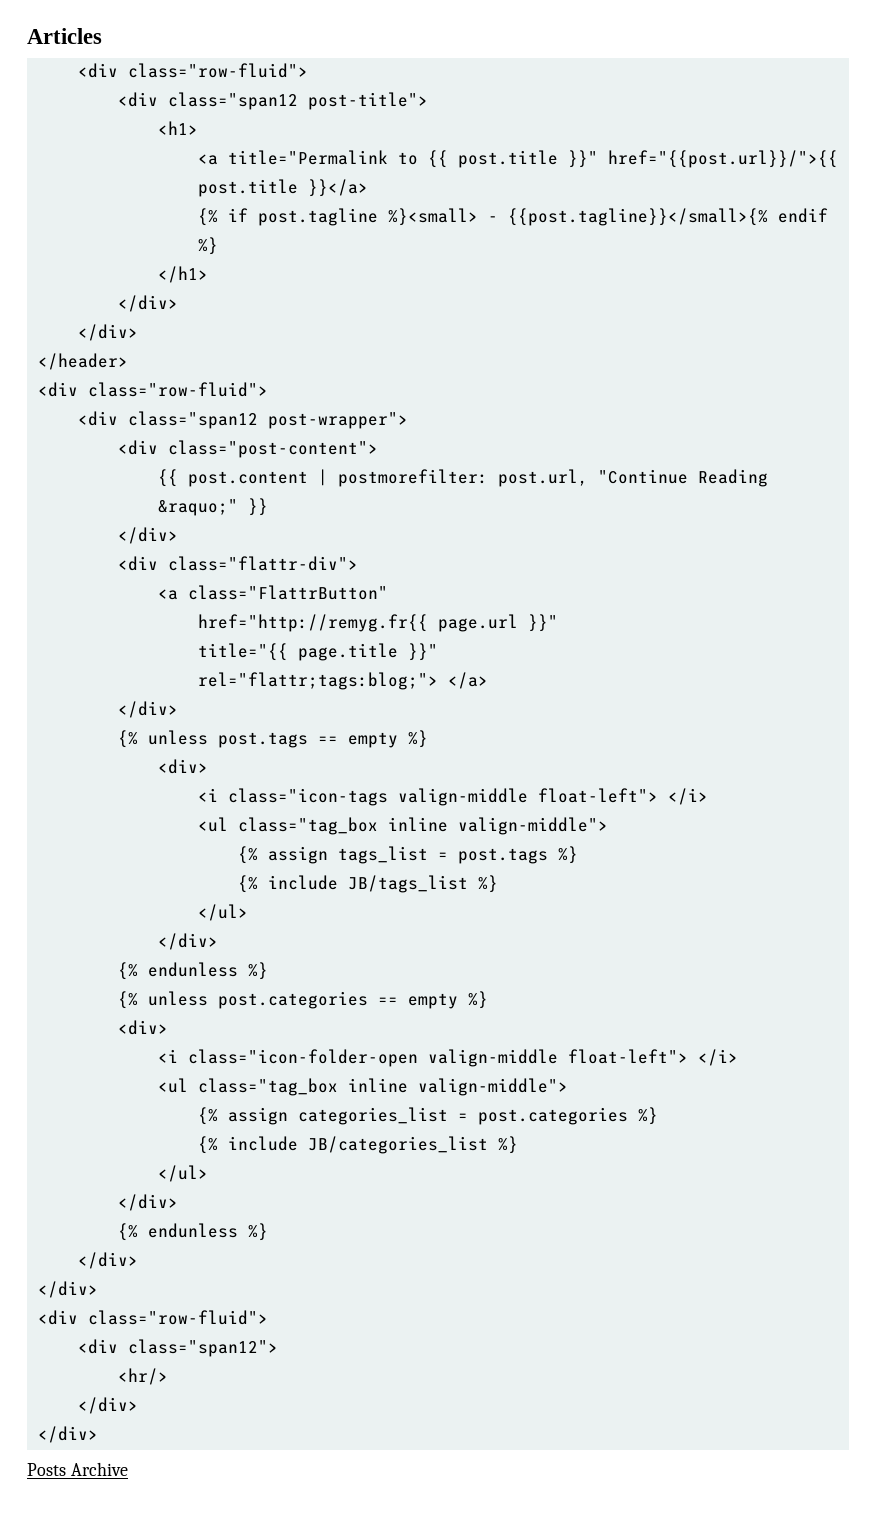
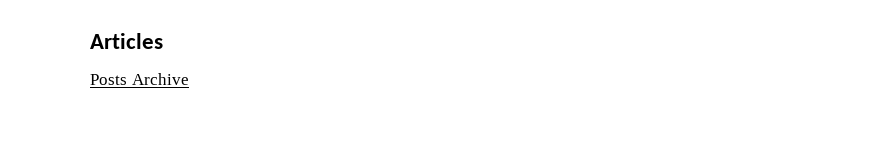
[77,63,308,78] [117,92,428,110] [157,121,198,135] [197,150,838,168] [197,179,368,197] [197,208,828,226] [197,237,218,255] [157,266,208,283] [117,295,178,312] [77,324,138,341] [37,353,128,370] [37,382,268,397] [77,411,408,429] [117,440,378,458] [157,469,768,487] [157,498,268,516] [117,527,178,544] [117,556,358,571] [157,585,388,600] [197,614,558,632] [197,643,438,661] [197,672,488,690] [117,701,178,718] [117,730,428,748] [157,759,208,774] [197,788,708,806] [197,817,608,835] [237,846,578,864] [237,875,498,893] [197,904,248,921] [157,933,218,950] [117,962,268,980] [117,991,488,1009] [117,1020,168,1035] [157,1049,738,1067] [157,1078,568,1096] [197,1107,658,1125] [197,1136,518,1154] [157,1165,208,1182] [117,1194,178,1211] [117,1223,268,1241] [77,1252,138,1269] [37,1281,98,1298] [37,1310,268,1325] [77,1339,278,1357] [117,1368,168,1385] [77,1397,138,1414] [37,1426,98,1443] // <div class="row-fluid"> // <div class="span12 post-title"> // <h1> // <a title="Permalink to {{ post.title }}" href="{{post.url}}/">{{ post.title }}</a> // {% if post.tagline %}<small> - {{post.tagline}}</small>{% endif %} // </h1> // </div> // </div> // </header> // <div class="row-fluid"> // <div class="span12 post-wrapper"> // <div class="post-content"> // {{ post.content | postmorefilter: post.url, "Continue Reading &raquo;" }} // </div> // <div class="flattr-div"> // <a class="FlattrButton" // href="http://remyg.fr{{ page.url }}" // title="{{ page.title }}" // rel="flattr;tags:blog;"> </a> // </div> // {% unless post.tags == empty %} // <div> // <i class="icon-tags valign-middle float-left"> </i> // <ul class="tag_box inline valign-middle"> // {% assign tags_list = post.tags %} // {% include JB/tags_list %} // </ul> // </div> // {% endunless %} // {% unless post.categories == empty %} // <div> // <i class="icon-folder-open valign-middle float-left"> </i> // <ul class="tag_box inline valign-middle"> // {% assign categories_list = post.categories %} // {% include JB/categories_list %} // </ul> // </div> // {% endunless %} // </div> // </div> // <div class="row-fluid"> // <div class="span12"> // <hr/> // </div> // </div> -> (163, 41) none

